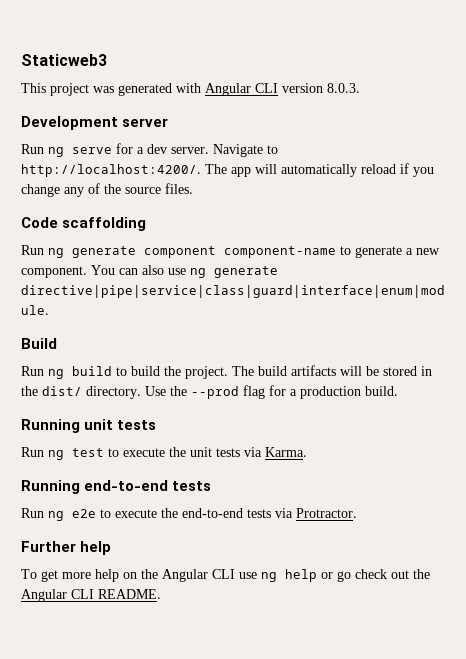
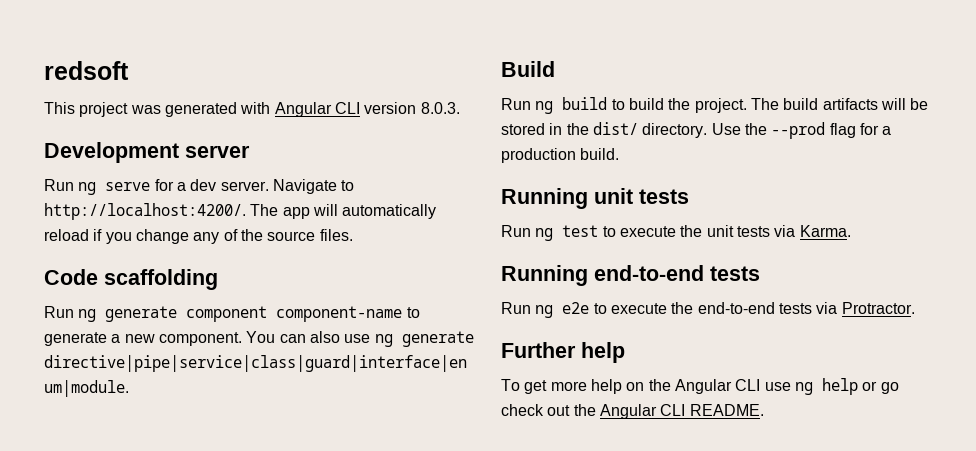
[21,54,107,66] Staticweb3 -> [44,61,129,80] redsoft

